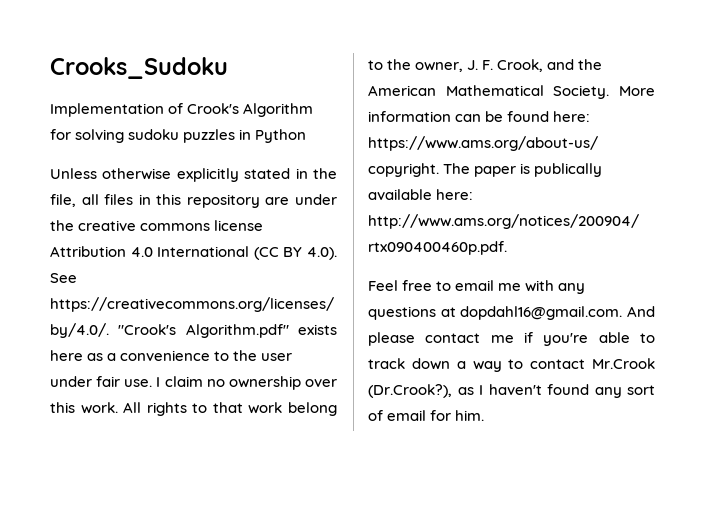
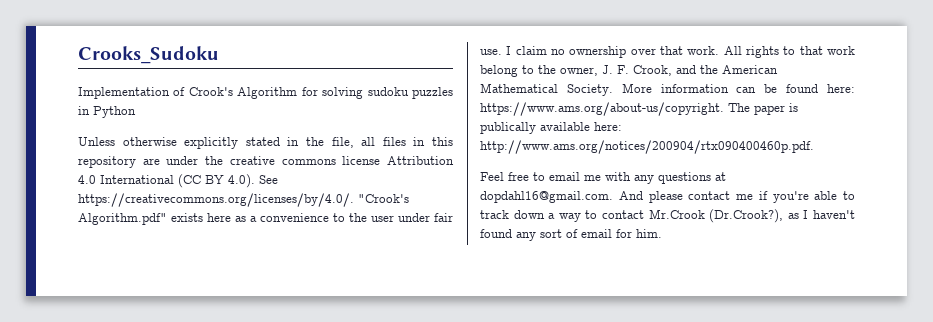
[50,402,75,413] this -> [660,46,683,55] that

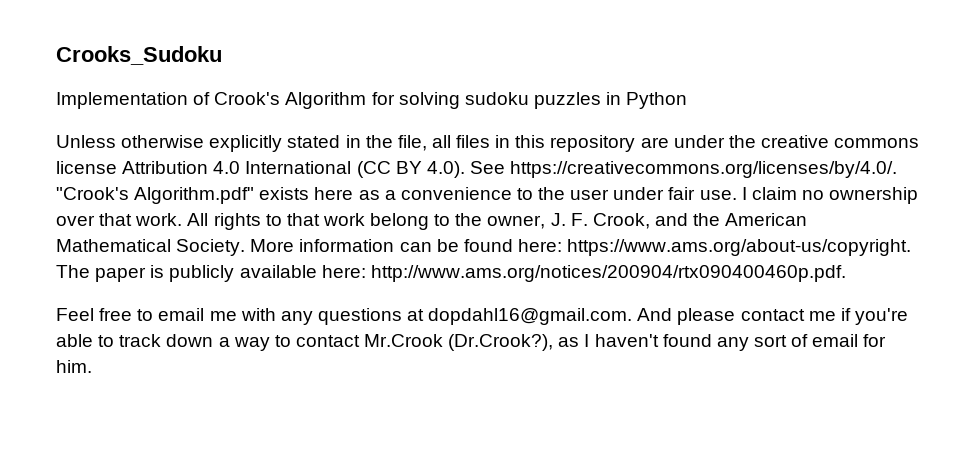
[480,122,536,134] publically -> [169,265,235,282] publicly

